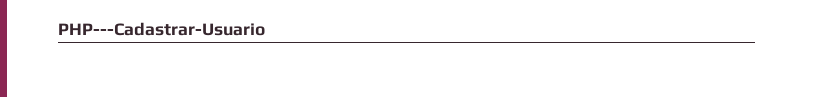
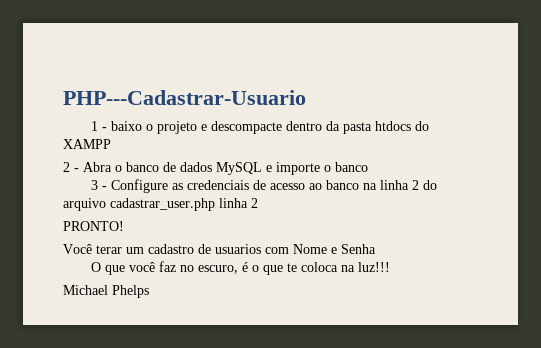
(265, 29) none -> [91,121,430,134] [63,139,111,149] [63,162,368,175] [91,179,438,193] [63,198,258,211] [63,221,124,231] [63,244,376,254] [91,261,391,275] [63,285,149,298] // 1 - baixo o projeto e descompacte dentro da pasta htdocs do XAMPP // 2 - Abra o banco de dados MySQL e importe o banco // 3 - Configure as credenciais de acesso ao banco na linha 2 do arquivo cadastrar_user.php linha 2 // PRONTO! // Você terar um cadastro de usuarios com Nome e Senha // O que você faz no escuro, é o que te coloca na luz!!! // Michael Phelps

